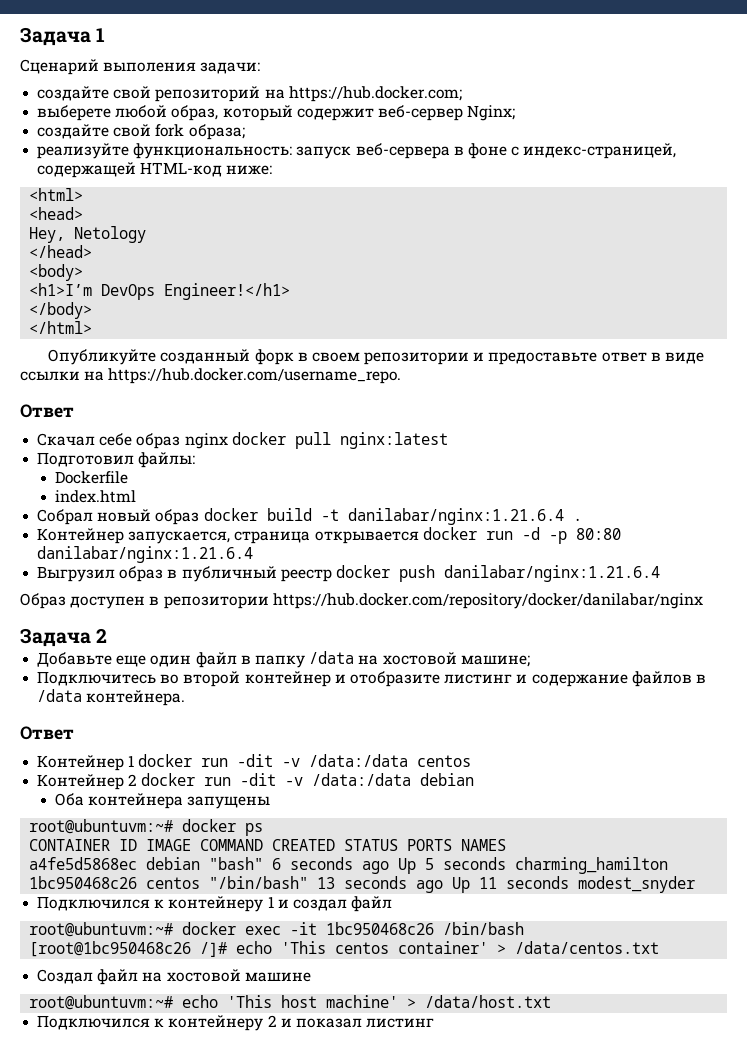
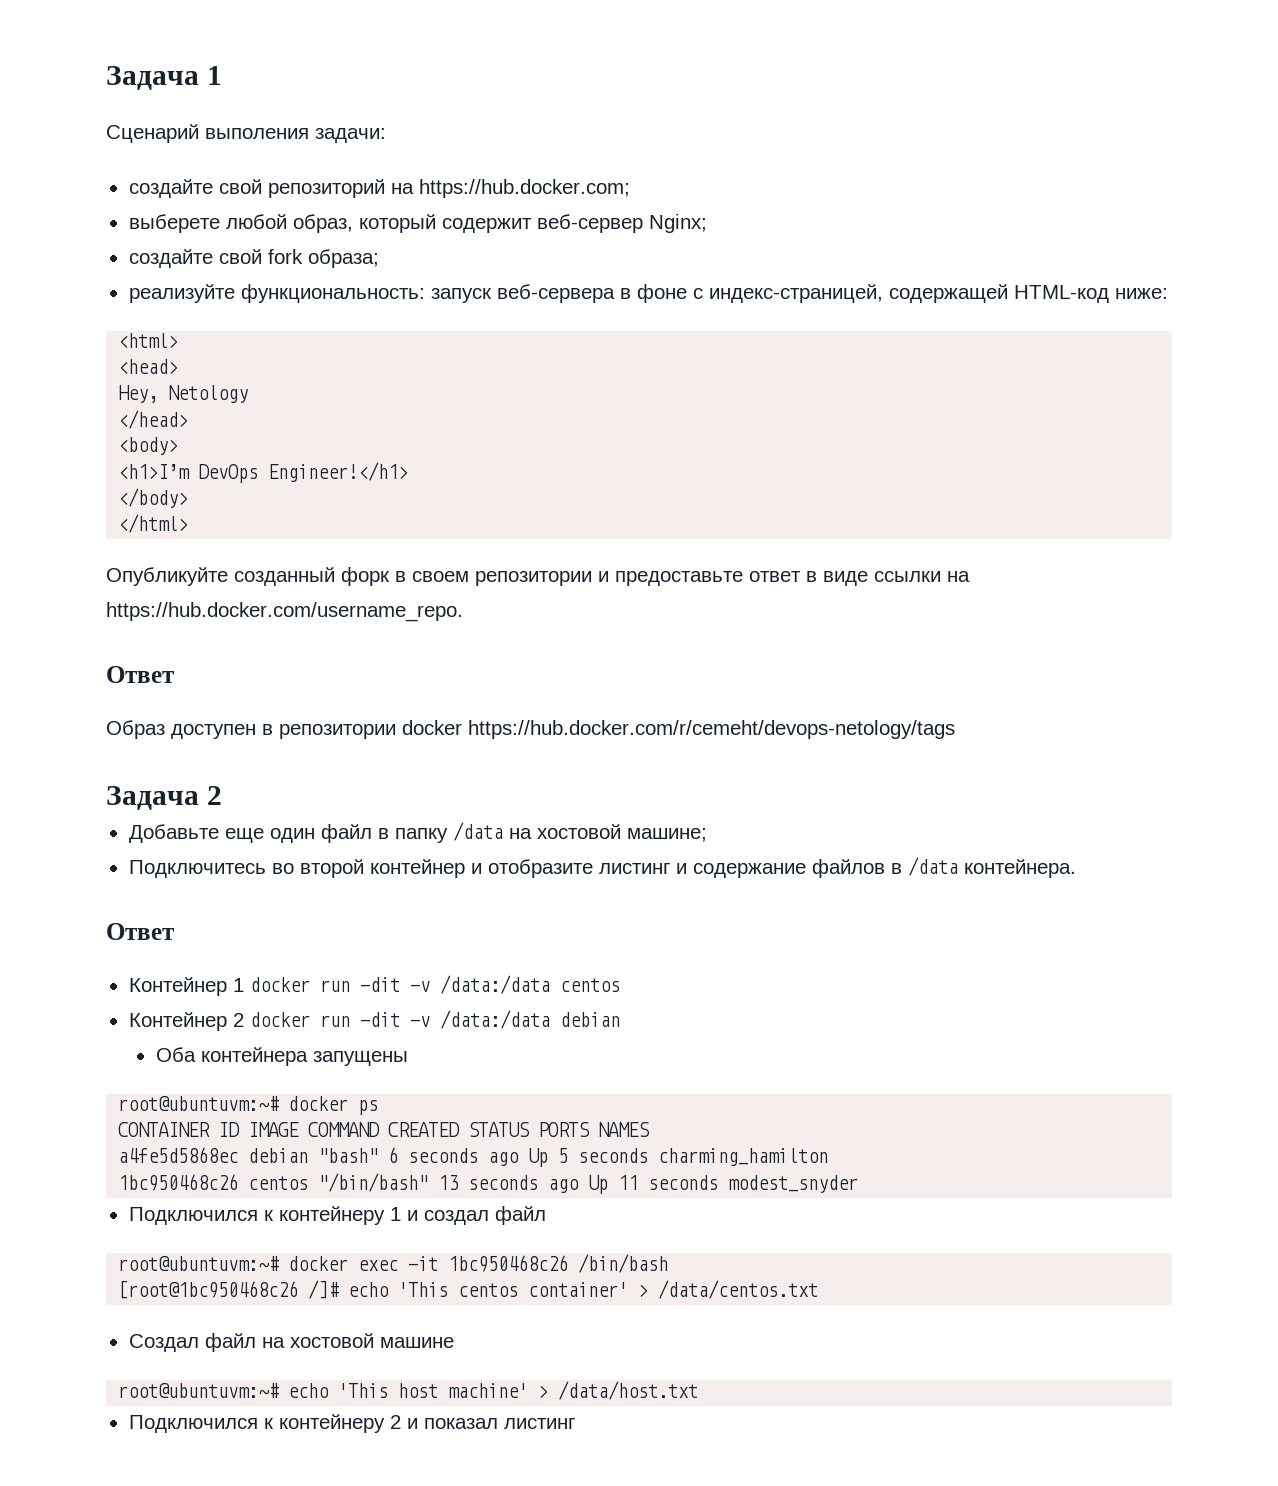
[37,432,448,449] [37,452,196,468] [54,471,128,484] [54,490,136,503] [37,508,582,525] [37,527,621,544] [37,546,254,563] [37,565,660,582] // Скачал себе образ nginx docker pull nginx:latest // Подготовил файлы: // Dockerfile // index.html // Собрал новый образ docker build -t danilabar/nginx:1.21.6.4 . // Контейнер запускается, страница открывается docker run -d -p 80:80 danilabar/nginx:1.21.6.4 // Выгрузил образ в публичный реестр docker push danilabar/nginx:1.21.6.4 -> (174, 674) none
[272,593,703,609] https://hub.docker.com/repository/docker/danilabar/nginx -> [402,720,955,739] docker https://hub.docker.com/r/cemeht/devops-netology/tags

